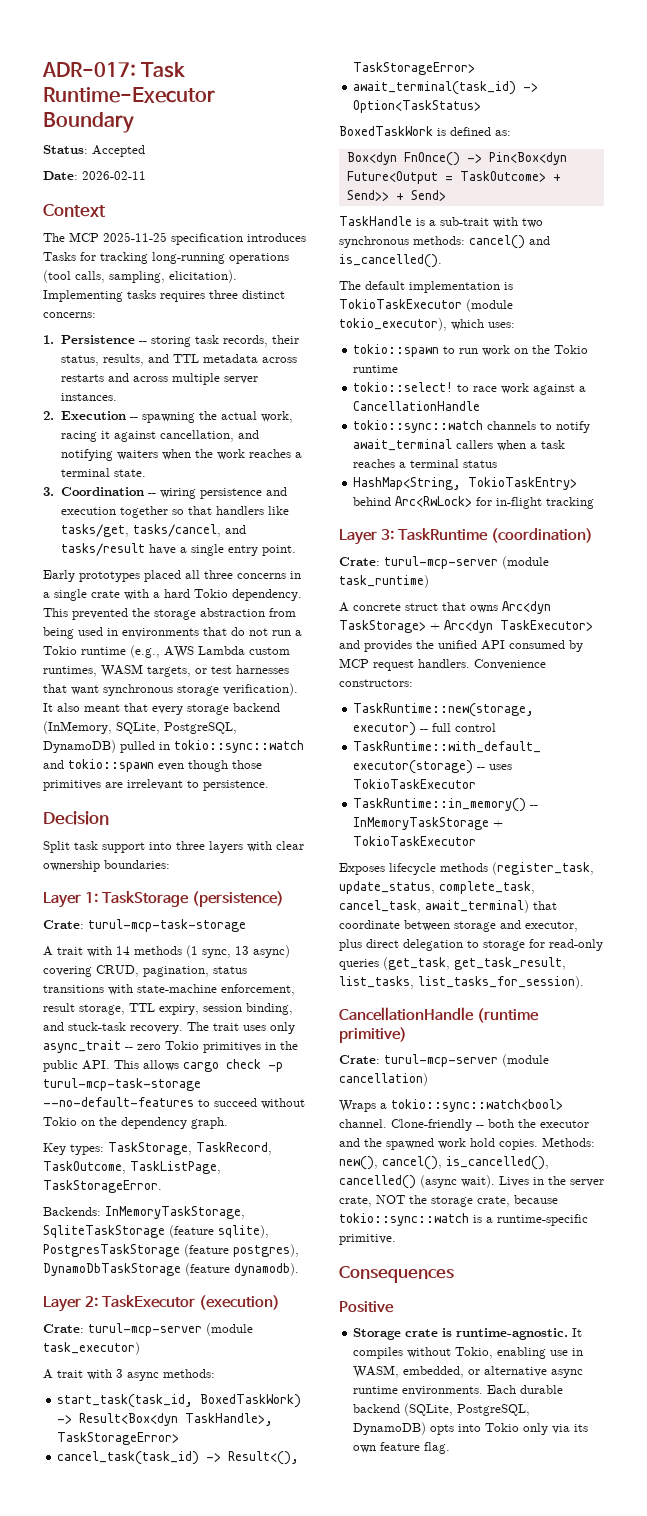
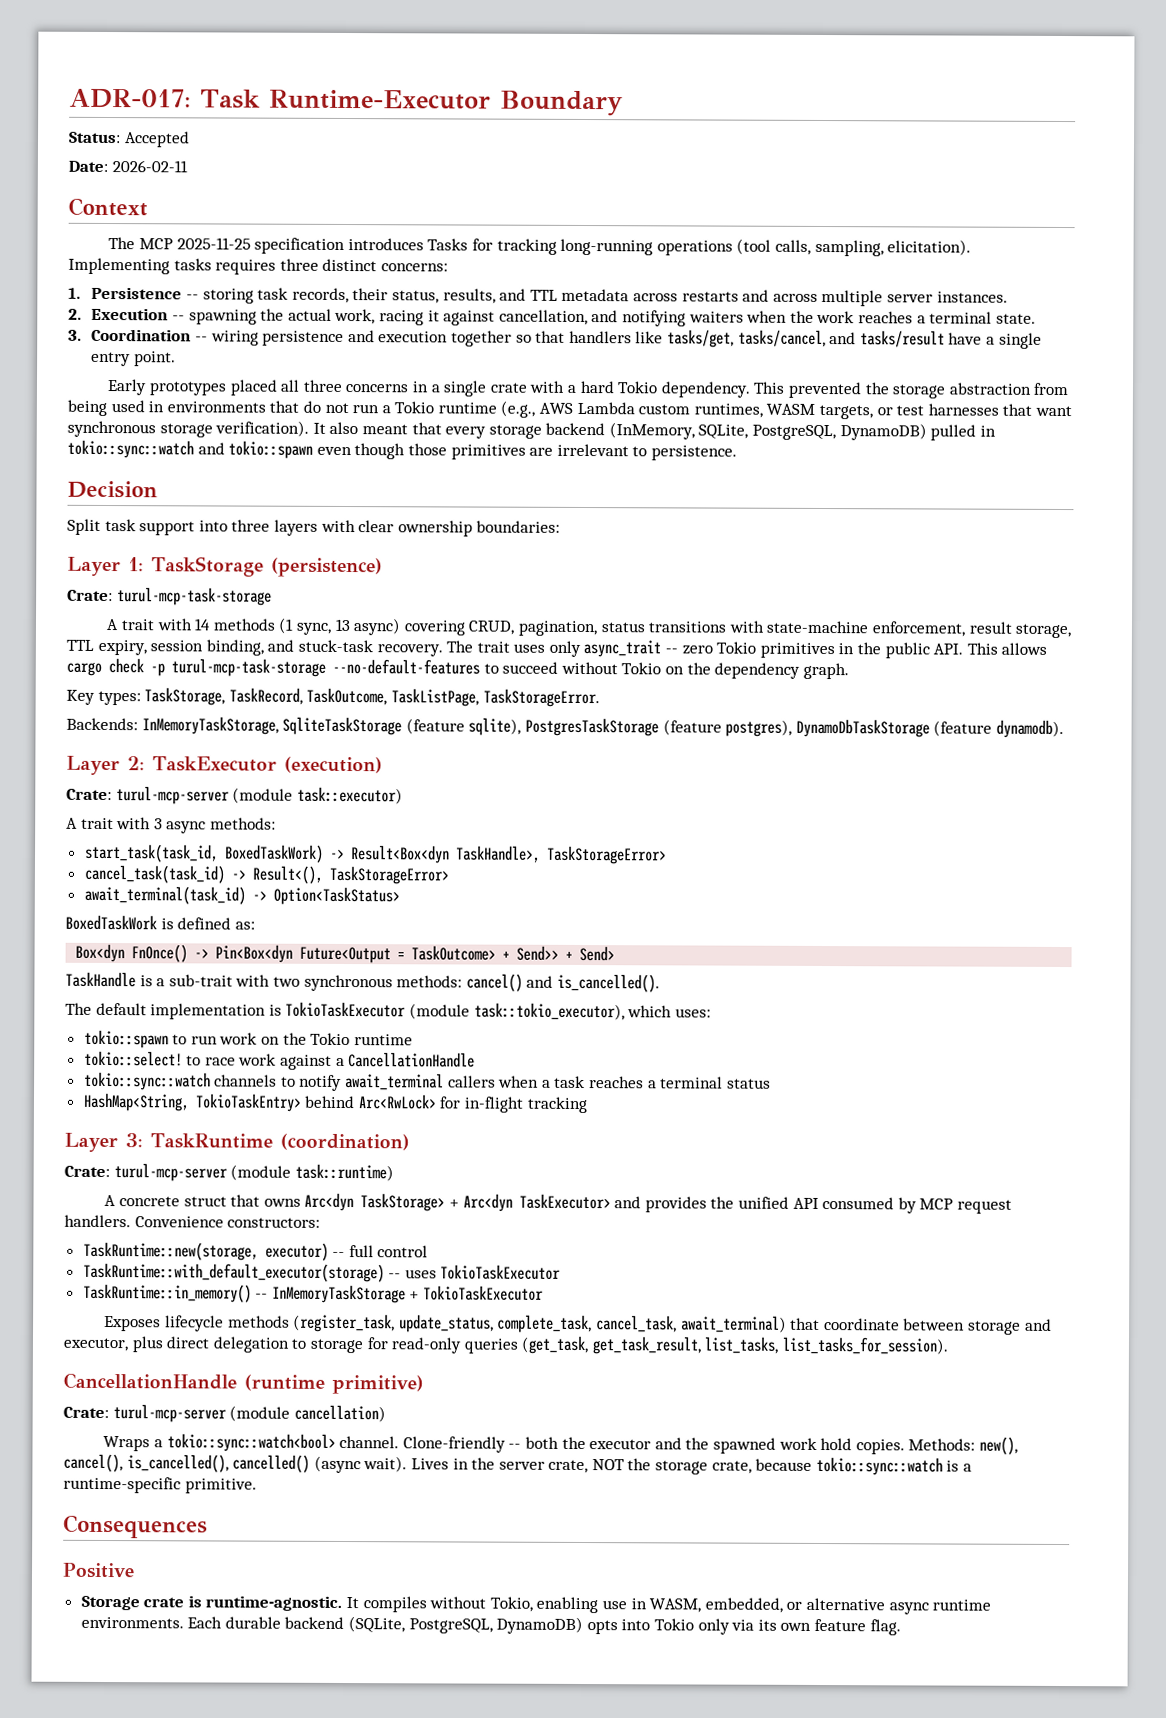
[43,1342,140,1355] task_executor) -> [296,786,403,805] task::executor)
[339,318,447,331] tokio_executor), -> [473,1002,625,1021] task::tokio_executor),
[339,575,429,588] task_runtime) -> [294,1163,394,1182] task::runtime)

